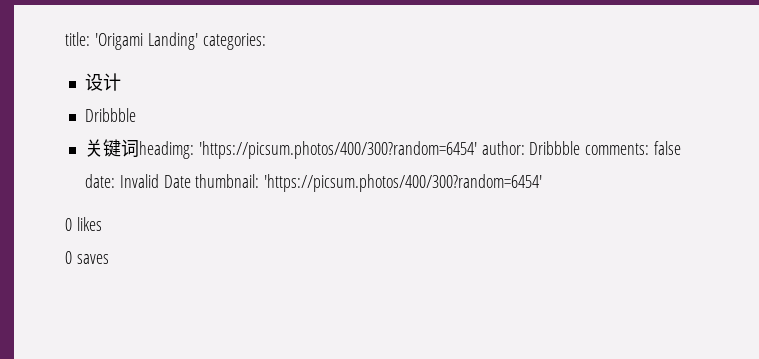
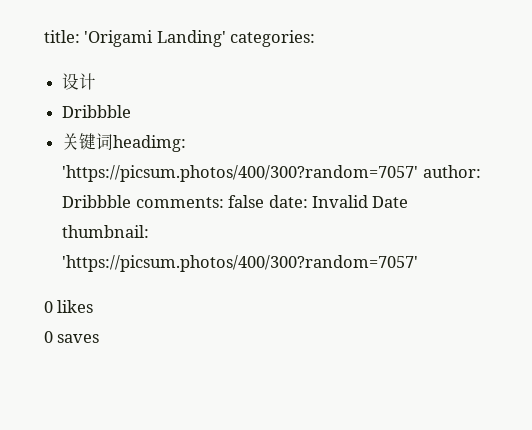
[198,141,477,159] 'https://picsum.photos/400/300?random=6454' -> [62,165,419,182] 'https://picsum.photos/400/300?random=7057'
[264,174,543,192] 'https://picsum.photos/400/300?random=6454' -> [62,255,419,272] 'https://picsum.photos/400/300?random=7057'

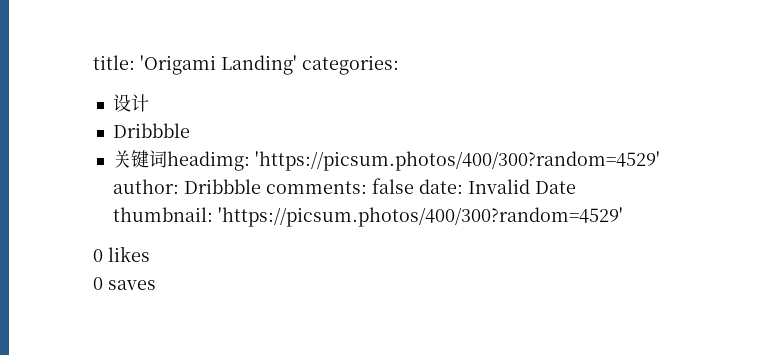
[62,165,419,182] 'https://picsum.photos/400/300?random=7057' -> [254,151,660,171] 'https://picsum.photos/400/300?random=4529'
[62,255,419,272] 'https://picsum.photos/400/300?random=7057' -> [217,207,623,227] 'https://picsum.photos/400/300?random=4529'

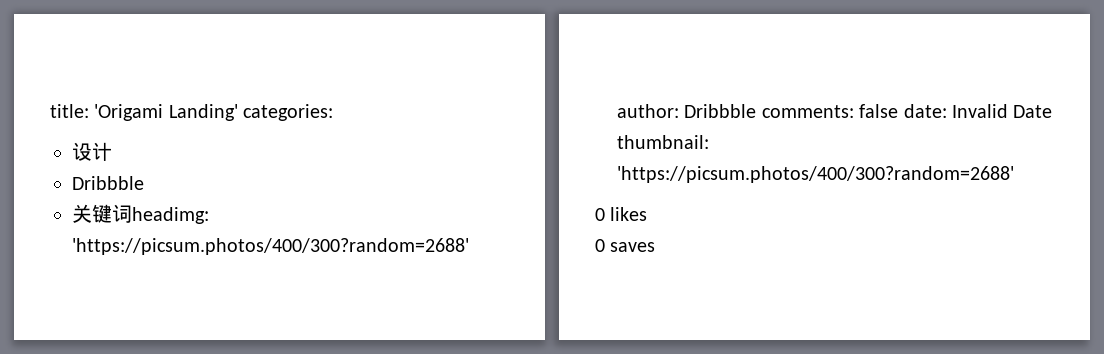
[254,151,660,171] 'https://picsum.photos/400/300?random=4529' -> [72,238,469,255] 'https://picsum.photos/400/300?random=2688'
[217,207,623,227] 'https://picsum.photos/400/300?random=4529' -> [617,166,1014,183] 'https://picsum.photos/400/300?random=2688'

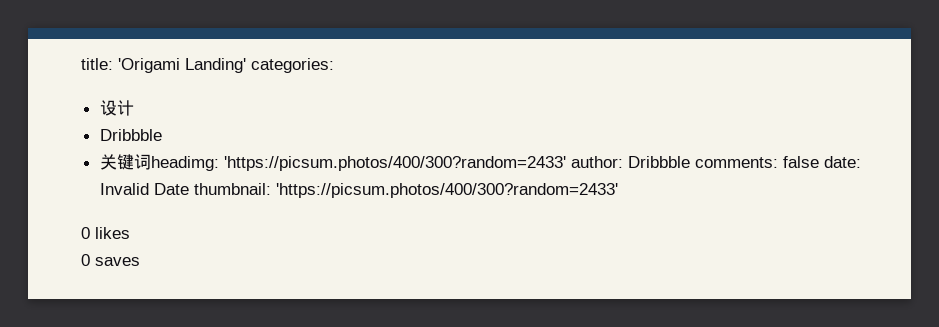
[72,238,469,255] 'https://picsum.photos/400/300?random=2688' -> [223,156,566,171] 'https://picsum.photos/400/300?random=2433'
[617,166,1014,183] 'https://picsum.photos/400/300?random=2688' -> [275,183,618,198] 'https://picsum.photos/400/300?random=2433'

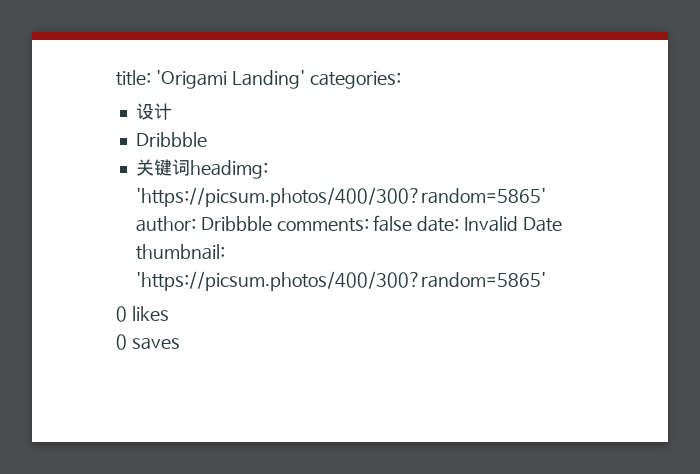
[223,156,566,171] 'https://picsum.photos/400/300?random=2433' -> [135,187,546,207] 'https://picsum.photos/400/300?random=5865'
[275,183,618,198] 'https://picsum.photos/400/300?random=2433' -> [135,271,546,291] 'https://picsum.photos/400/300?random=5865'

